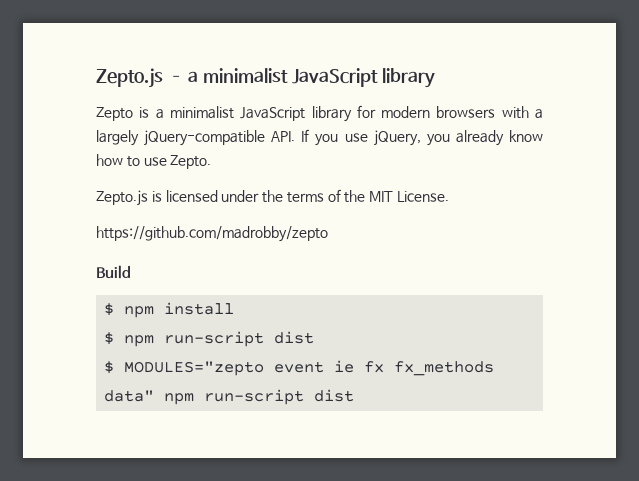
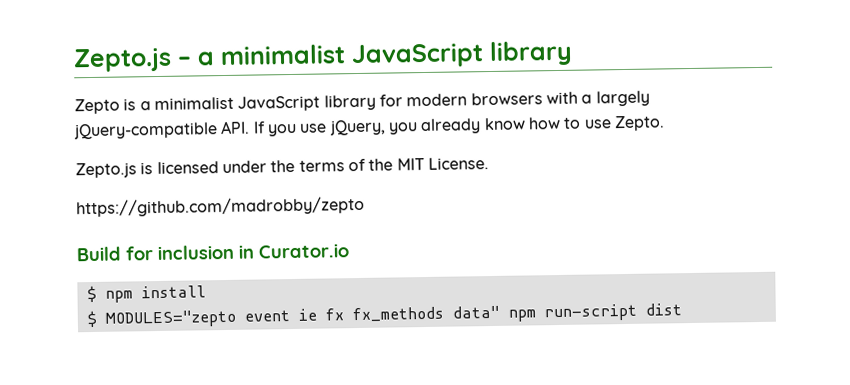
(131, 272) none -> [125,243,349,261] for inclusion in Curator.io
[104,331,315,347] // $ npm run-script dist -> (206, 292) none

